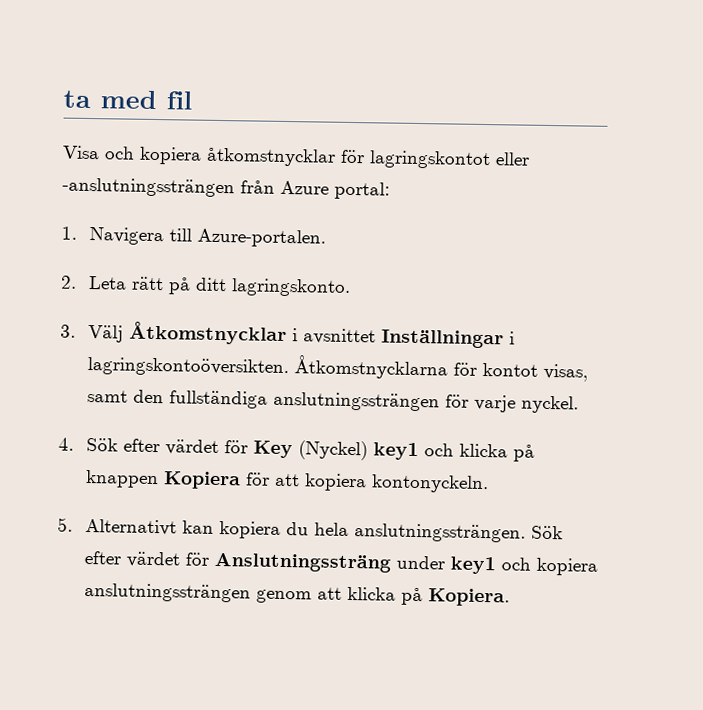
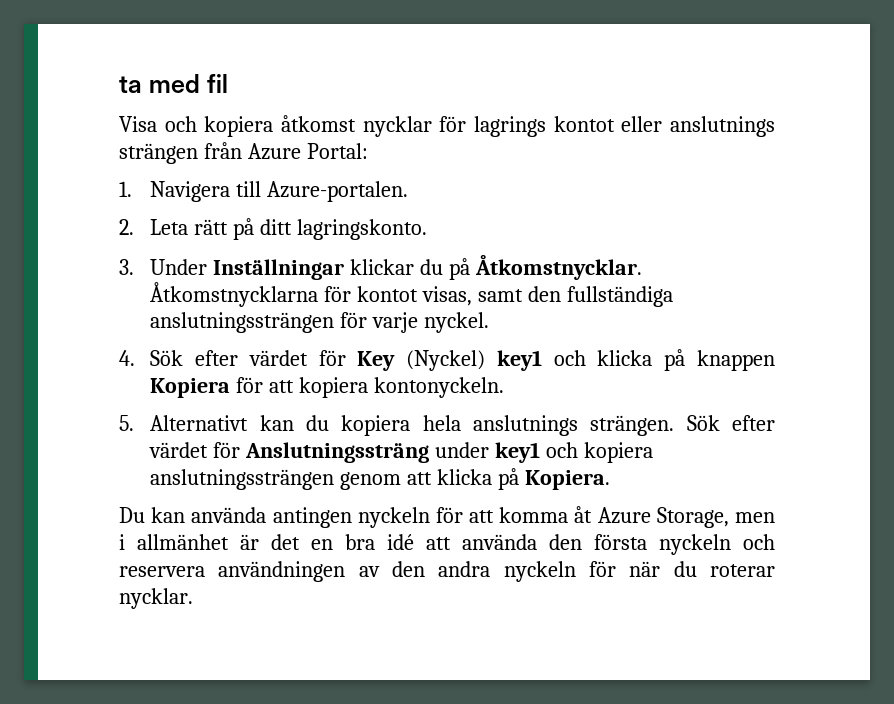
[206,147,530,170] [62,177,235,198] åtkomstnycklar för lagringskontot eller -anslutningssträngen -> [281,115,775,137] [119,143,198,164] åtkomst nycklar för lagrings kontot eller anslutnings strängen
[334,181,390,200] portal: -> [306,143,368,159] Portal:
[87,321,515,349] [86,356,289,378] Välj Åtkomstnycklar i avsnittet Inställningar i lagringskontoöversikten. -> [150,254,643,280] Under Inställningar klickar du på Åtkomstnycklar.
[218,520,526,543] kopiera du hela anslutningssträngen. -> [306,415,675,436] du kopiera hela anslutnings strängen.
(510, 597) none -> [119,506,775,528] [119,534,775,555] [119,561,775,582] [119,588,193,609] // Du kan använda antingen nyckeln för att komma åt Azure Storage, men i allmänhet är det en bra idé att använda den första nyckeln och reservera användningen av den andra nyckeln för när du roterar nycklar.

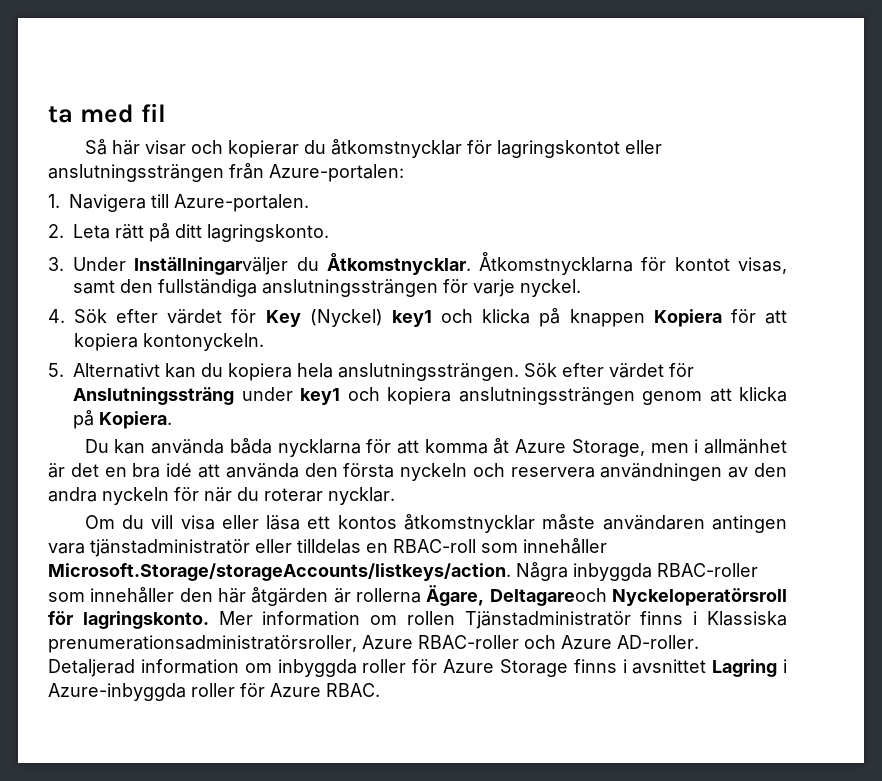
[119,115,775,137] [119,142,368,164] Visa och kopiera åtkomst nycklar för lagrings kontot eller anslutnings strängen från Azure Portal: -> [84,139,662,158] [48,163,404,182] Så här visar och kopierar du åtkomstnycklar för lagringskontot eller anslutningssträngen från Azure-portalen:
[213,258,471,280] Inställningar klickar du på -> [134,257,319,275] Inställningarväljer du
[473,415,675,436] anslutnings strängen. -> [338,363,519,381] anslutningssträngen.
[272,507,430,528] antingen nyckeln -> [229,438,361,457] båda nycklarna
(193, 598) none -> [84,514,787,533] [48,538,607,557] [48,562,758,581] [48,585,787,606] [48,611,788,629] [48,635,699,653] [48,659,788,677] [48,683,380,701] // Om du vill visa eller läsa ett kontos åtkomstnycklar måste användaren antingen vara tjänstadministratör eller tilldelas en RBAC-roll som innehåller Microsoft.Storage/storageAccounts/listkeys/action. Några inbyggda RBAC-roller som innehåller den här åtgärden är rollerna Ägare, Deltagareoch Nyckeloperatörsroll för lagringskonto. Mer information om rollen Tjänstadministratör finns i Klassiska prenumerationsadministratörsroller, Azure RBAC-roller och Azure AD-roller. Detaljerad information om inbyggda roller för Azure Storage finns i avsnittet Lagring i Azure-inbyggda roller för Azure RBAC.

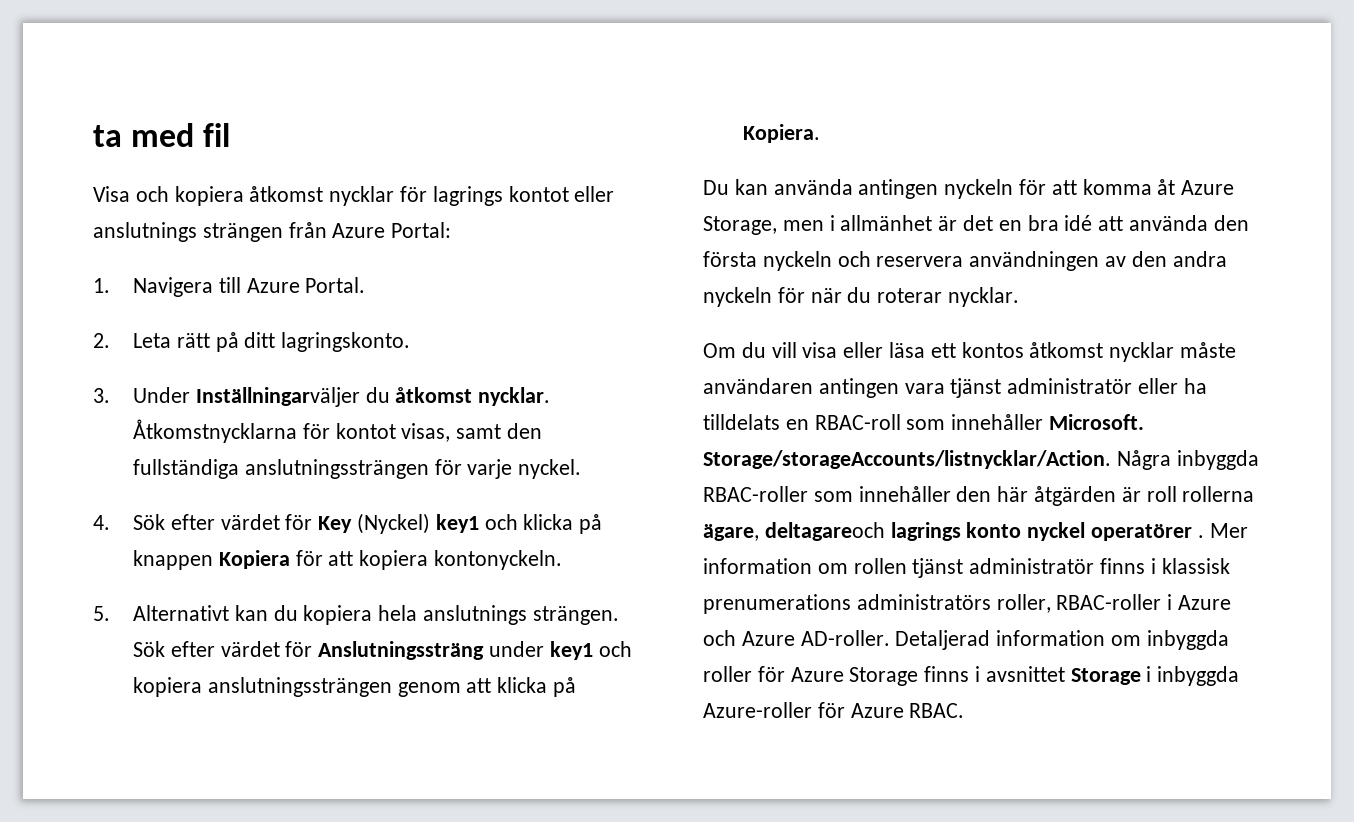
[84,139,662,158] [48,163,404,182] Så här visar och kopierar du åtkomstnycklar för lagringskontot eller anslutningssträngen från Azure-portalen: -> [93,186,615,206] [93,222,452,242] Visa och kopiera åtkomst nycklar för lagrings kontot eller anslutnings strängen från Azure Portal:
[174,194,309,212] Azure-portalen. -> [246,277,366,293] Azure Portal.
[326,253,471,275] Åtkomstnycklar. -> [395,387,551,406] åtkomst nycklar.
[338,363,519,381] anslutningssträngen. -> [423,605,619,625] anslutnings strängen.
[229,438,361,457] båda nycklarna -> [858,179,1014,199] antingen nyckeln
[404,514,536,533] åtkomstnycklar -> [1029,342,1175,362] åtkomst nycklar
[90,539,361,557] tjänstadministratör eller tilldelas -> [950,378,1207,398] [703,414,780,430] tjänst administratör eller ha tilldelats
[48,563,511,581] Microsoft.Storage/storageAccounts/listkeys/action. -> [1049,414,1145,430] [703,450,1111,469] Microsoft. Storage/storageAccounts/listnycklar/Action.
[356,585,787,606] [48,611,788,629] [48,635,519,653] rollerna Ägare, Deltagareoch Nyckeloperatörsroll för lagringskonto. Mer information om rollen Tjänstadministratör finns i Klassiska prenumerationsadministratörsroller, Azure RBAC-roller -> [1146,486,1255,502] [703,522,1248,541] [703,558,1230,578] [703,594,1232,614] roll rollerna ägare, deltagareoch lagrings konto nyckel operatörer . Mer information om rollen tjänst administratör finns i klassisk prenumerations administratörs roller, RBAC-roller i Azure
[712,659,788,677] [48,683,235,701] Lagring i Azure-inbyggda roller -> [1070,666,1240,686] [703,702,812,718] Storage i inbyggda Azure-roller

